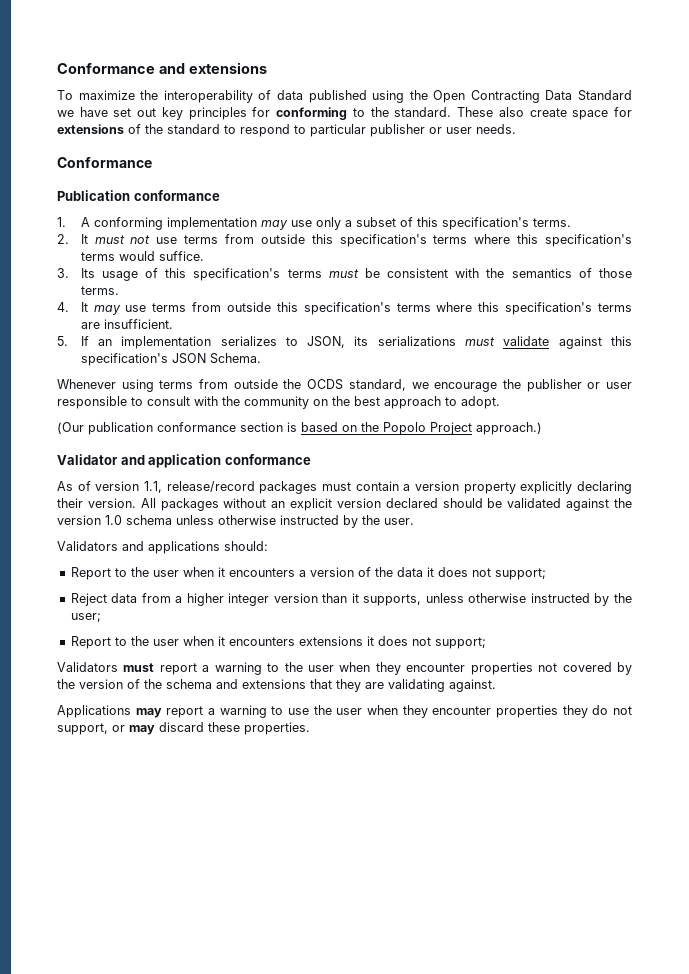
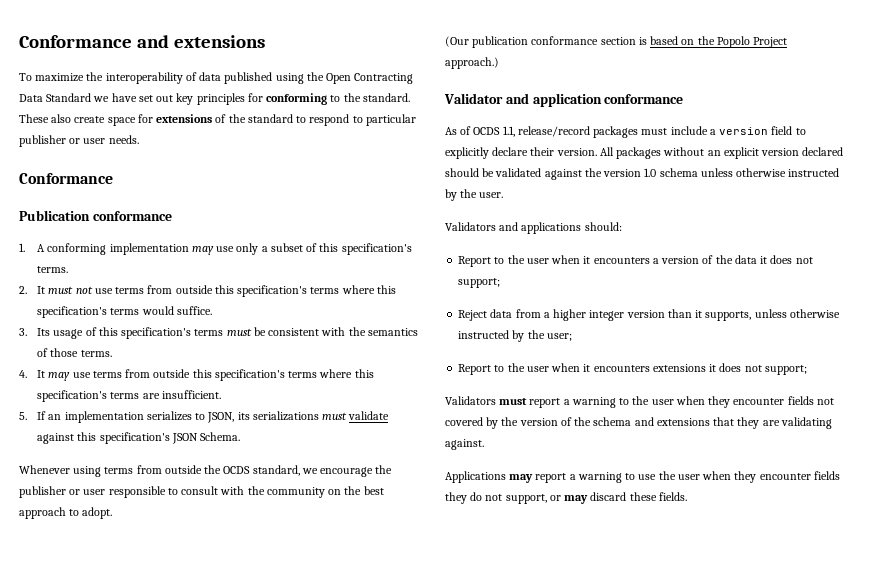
[95,481,140,491] version -> [473,127,501,135] OCDS
[355,481,633,494] contain a version property explicitly declaring -> [670,126,806,135] [445,147,529,159] include a version field to explicitly declare
[470,662,533,675] properties -> [787,396,814,405] fields
[496,705,558,718] properties -> [813,471,840,480] fields
[244,722,310,735] properties. -> [658,492,687,501] fields.

